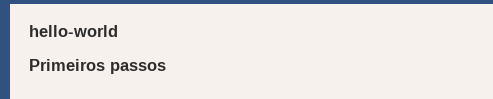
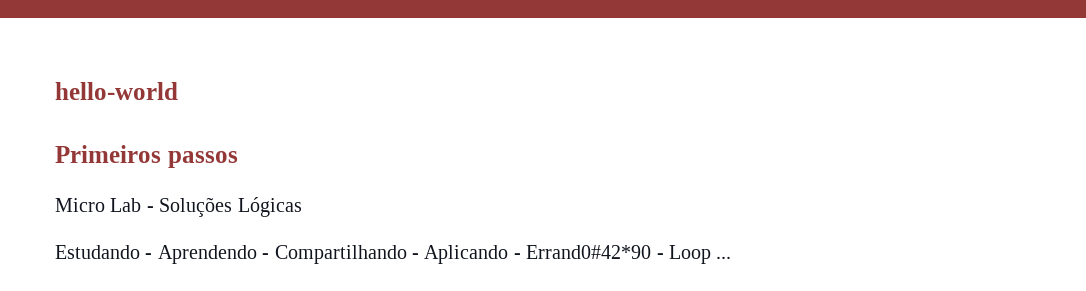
(166, 68) none -> [55,197,302,217] [55,245,732,264] // Micro Lab - Soluções Lógicas // Estudando - Aprendendo - Compartilhando - Aplicando - Errand0#42*90 - Loop ...

